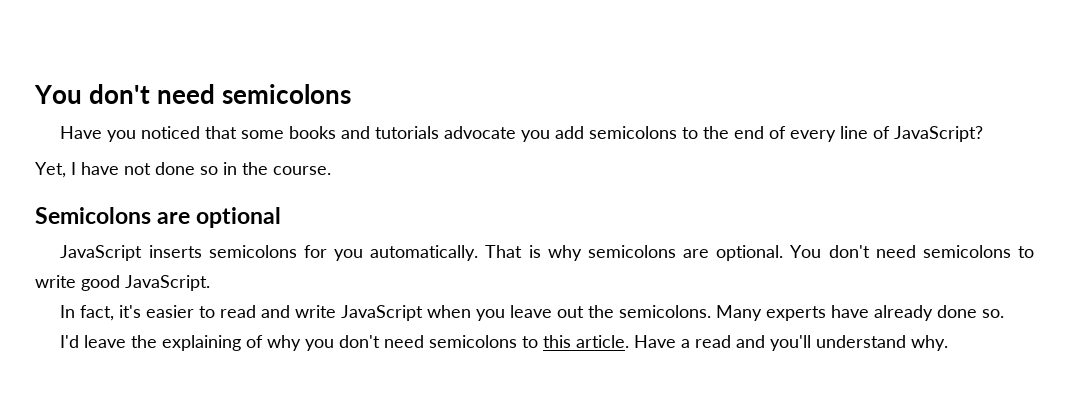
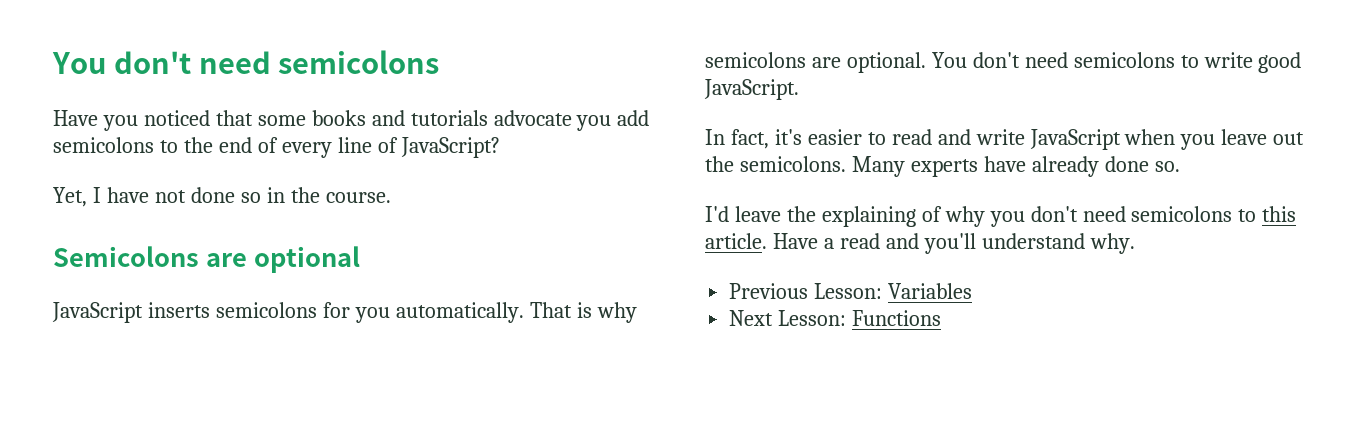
(949, 343) none -> [729,283,973,299] [729,310,942,326] // Previous Lesson: Variables // Next Lesson: Functions

